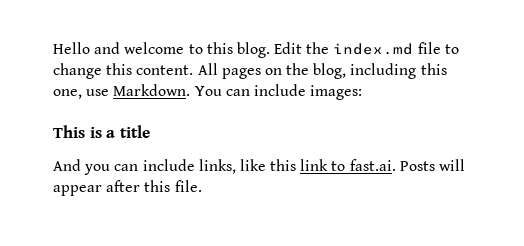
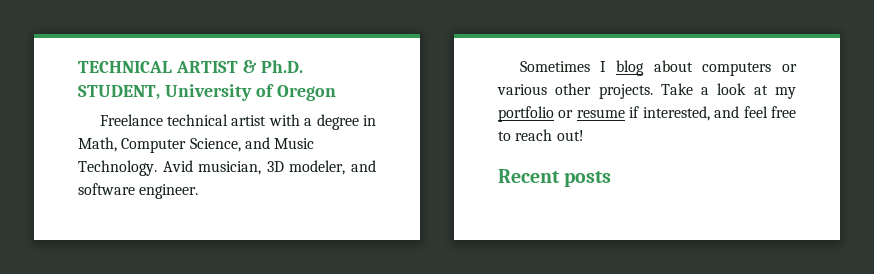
[53,42,459,58] [53,63,447,79] [53,84,363,100] [53,125,150,138] [53,159,466,175] [53,180,202,196] Hello and welcome to this blog. Edit the index.md file to change this content. All pages on the blog, including this one, use Markdown. You can include images: // This is a title // And you can include links, like this link to fast.ai. Posts will appear after this file. -> [78,60,303,73] [78,84,336,101] [99,114,376,130] [78,137,315,153] [78,160,376,176] [78,183,199,199] [519,60,797,76] [497,83,796,99] [498,106,796,122] [498,129,584,141] [498,169,612,187] TECHNICAL ARTIST & Ph.D. STUDENT, University of Oregon // Freelance technical artist with a degree in Math, Computer Science, and Music Technology. Avid musician, 3D modeler, and software engineer. // Sometimes I blog about computers or various other projects. Take a look at my portfolio or resume if interested, and feel free to reach out! // Recent posts

